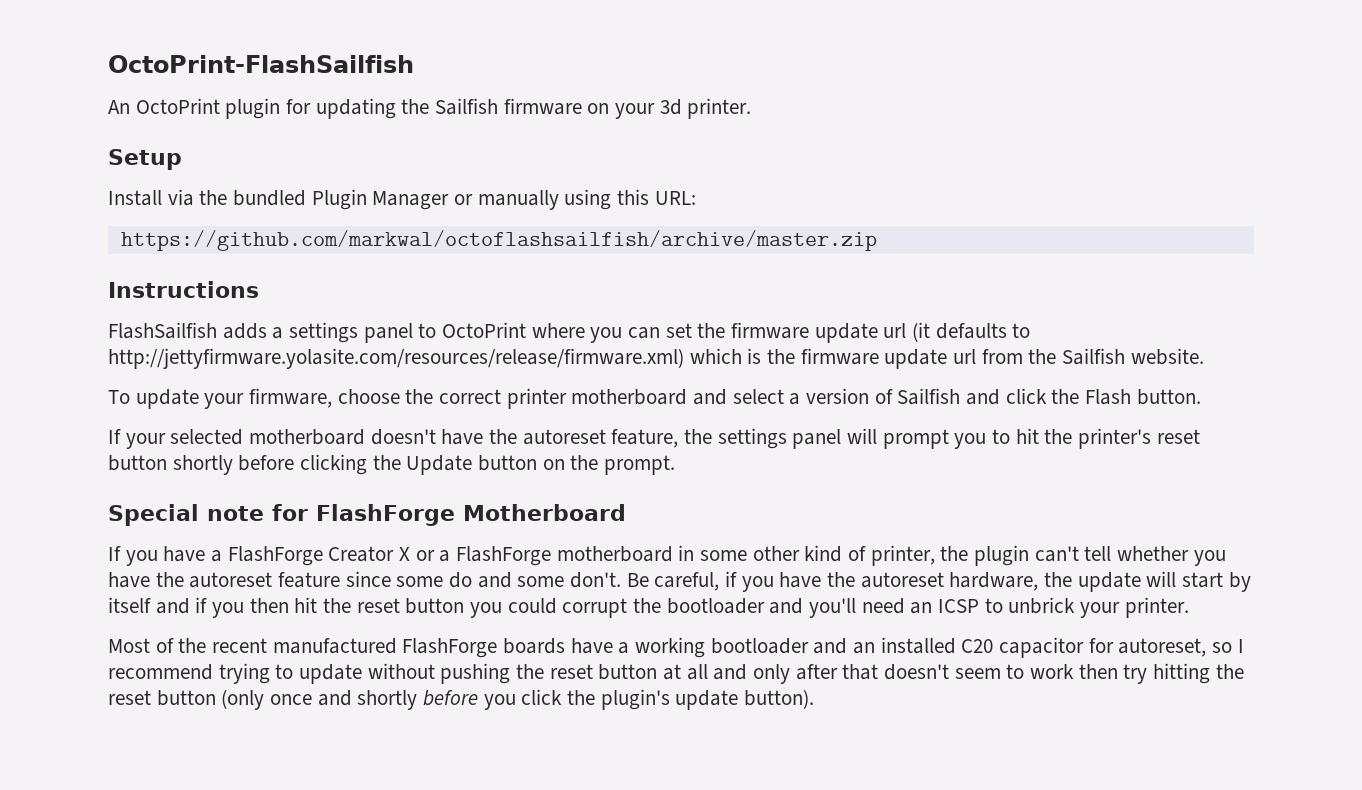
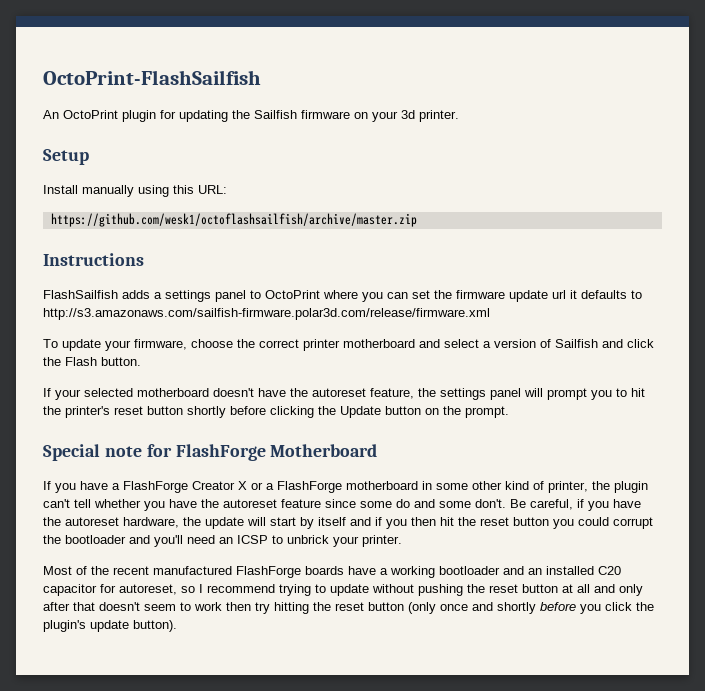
[167,189,474,210] via the bundled Plugin Manager or -> (78, 189) none
[120,230,877,251] https://github.com/markwal/octoflashsailfish/archive/master.zip -> [50,213,417,227] https://github.com/wesk1/octoflashsailfish/archive/master.zip
[912,322,931,342] (it -> [570,290,577,299] it
[108,348,1204,369] http://jettyfirmware.yolasite.com/resources/release/firmware.xml) which is the firmware update url from the Sailfish website. -> [43,308,490,320] http://s3.amazonaws.com/sailfish-firmware.polar3d.com/release/firmware.xml

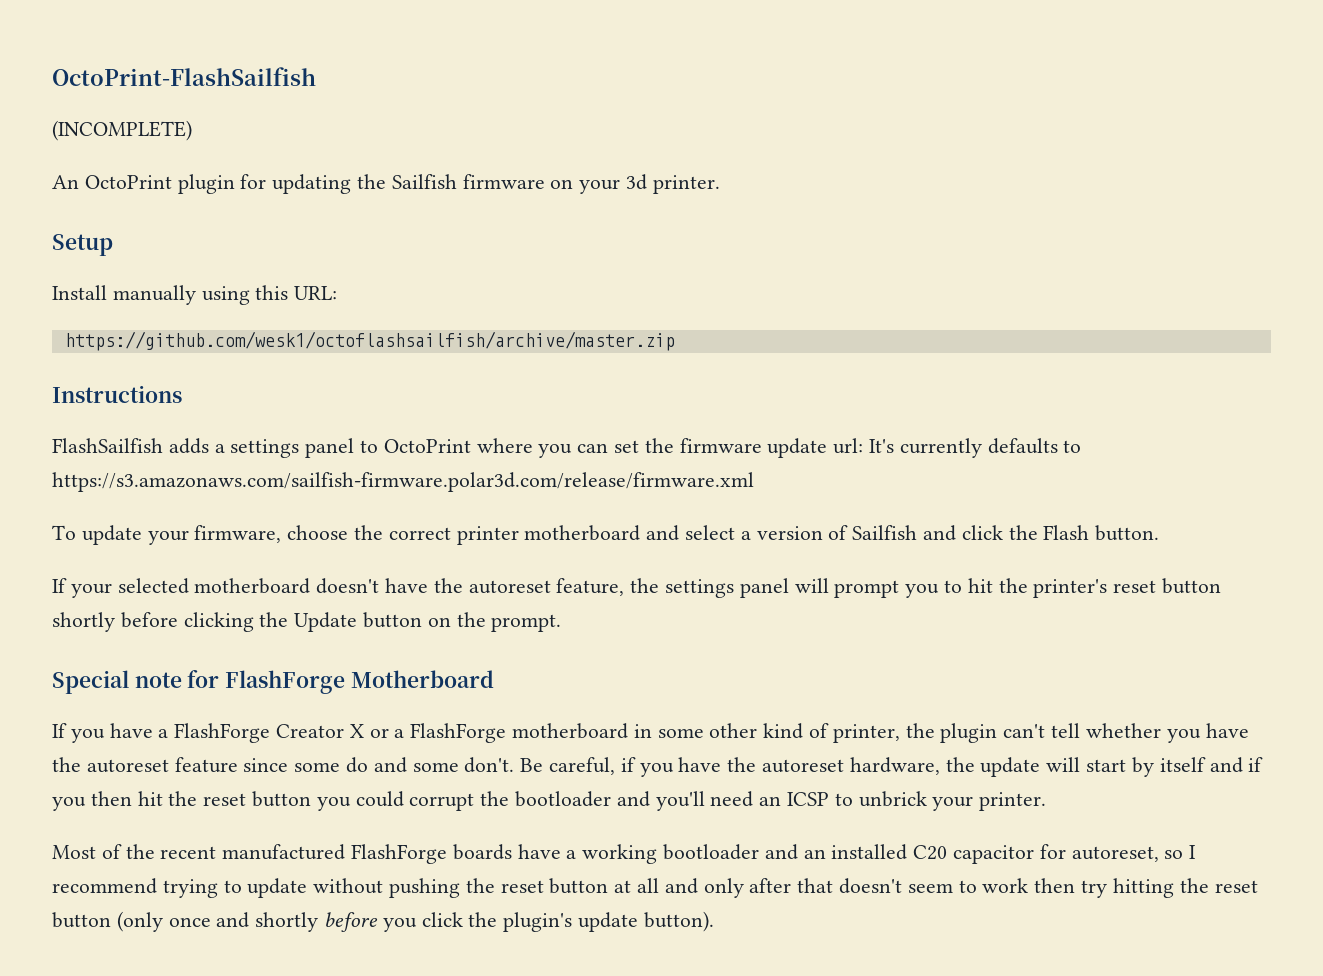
(261, 77) none -> [52,120,192,141] // (INCOMPLETE)
[552,290,577,299] url it -> [833,438,982,458] url: It's currently
[43,308,490,320] http://s3.amazonaws.com/sailfish-firmware.polar3d.com/release/firmware.xml -> [52,472,754,492] https://s3.amazonaws.com/sailfish-firmware.polar3d.com/release/firmware.xml

